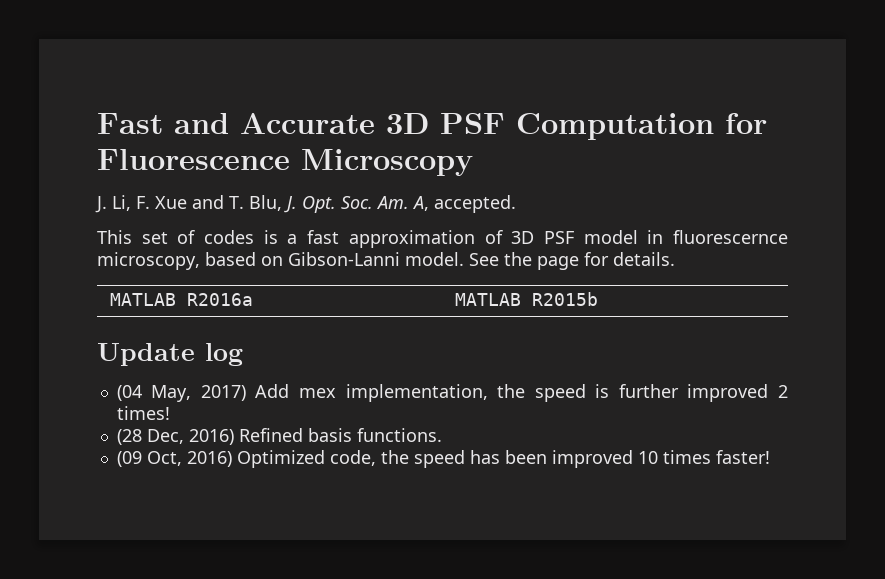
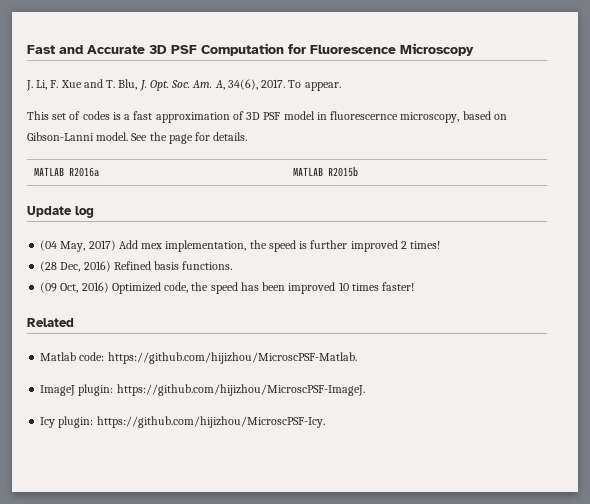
[434,195,516,213] accepted. -> [227,79,341,91] 34(6), 2017. To appear.
(770, 457) none -> [27,318,74,327] [40,352,357,364] [40,384,365,396] [40,416,325,428] // Related // Matlab code: https://github.com/hijizhou/MicroscPSF-Matlab. // ImageJ plugin: https://github.com/hijizhou/MicroscPSF-ImageJ. // Icy plugin: https://github.com/hijizhou/MicroscPSF-Icy.

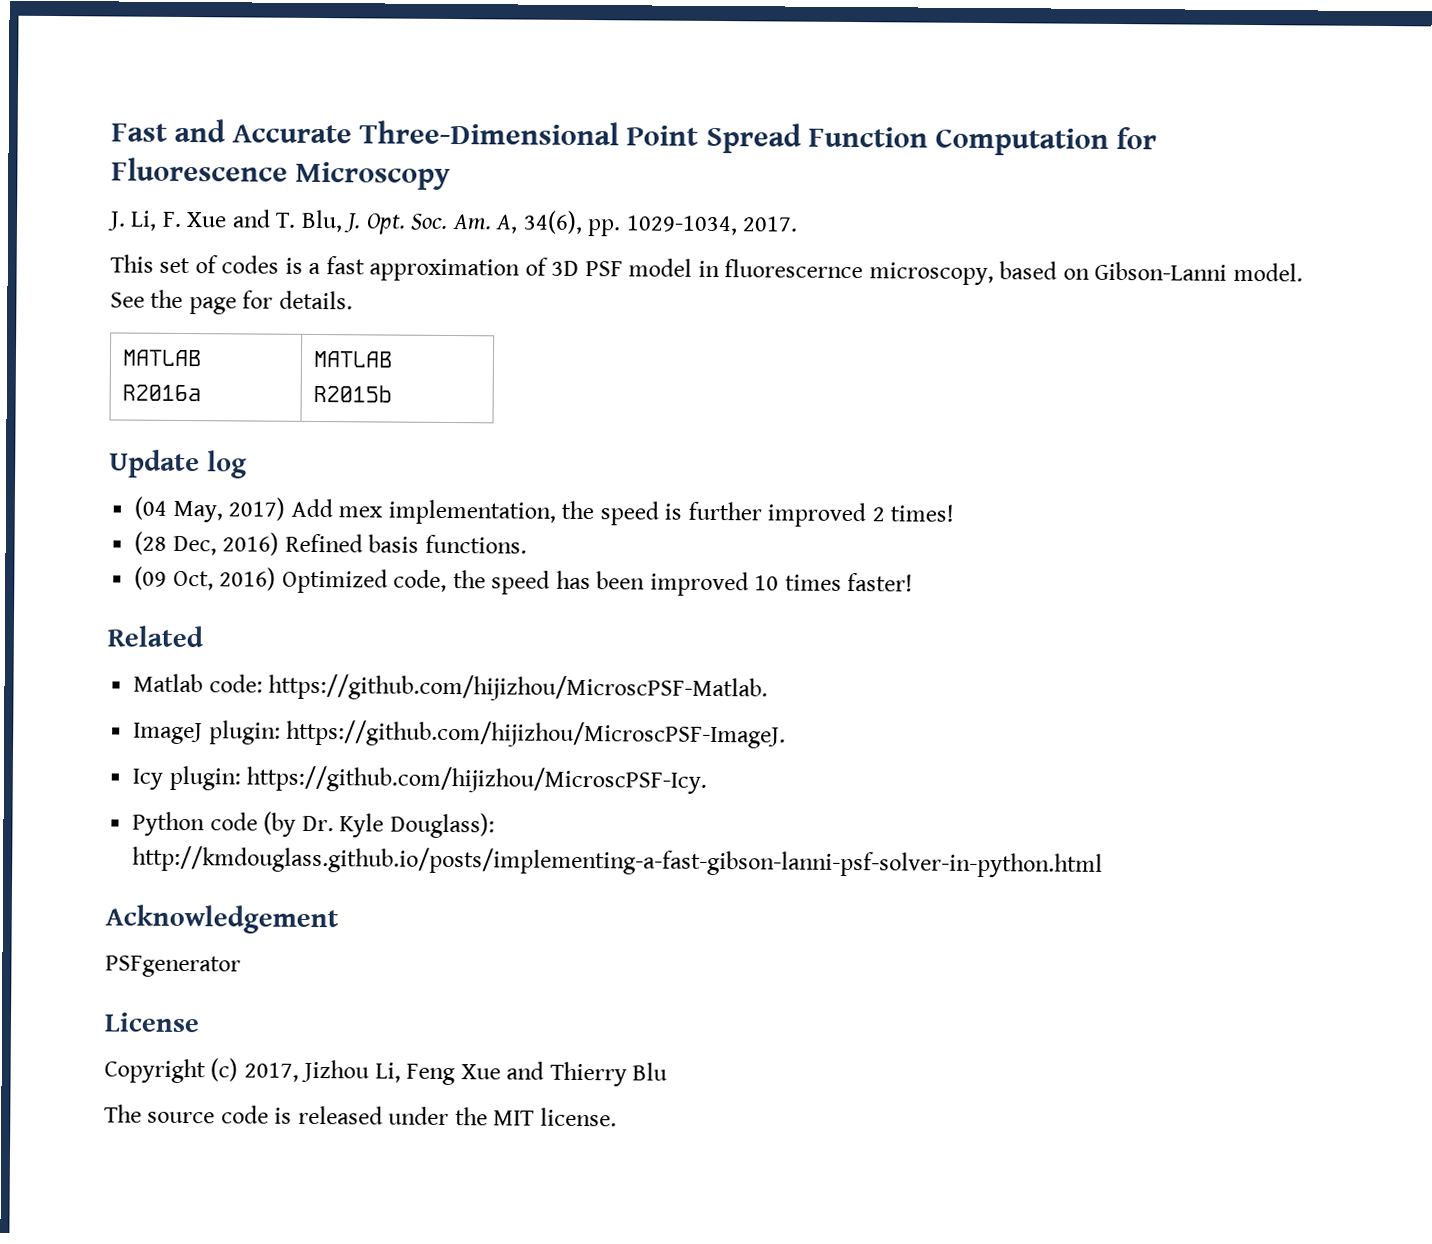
[149,45,197,54] 3D PSF -> [359,120,928,154] Three-Dimensional Point Spread Function
(258, 84) none -> [587,215,738,237] pp. 1029-1034,
[288,80,341,91] To appear. -> (799, 224) none
(325, 422) none -> [132,811,495,839] [132,845,1104,878] [105,904,339,935] [105,955,241,978] [104,1012,200,1033] [104,1058,668,1087] [104,1104,617,1127] // Python code (by Dr. Kyle Douglass): http://kmdouglass.github.io/posts/implementing-a-fast-gibson-lanni-psf-solver-in-python.html // Acknowledgement // PSFgenerator // License // Copyright (c) 2017, Jizhou Li, Feng Xue and Thierry Blu // The source code is released under the MIT license.

